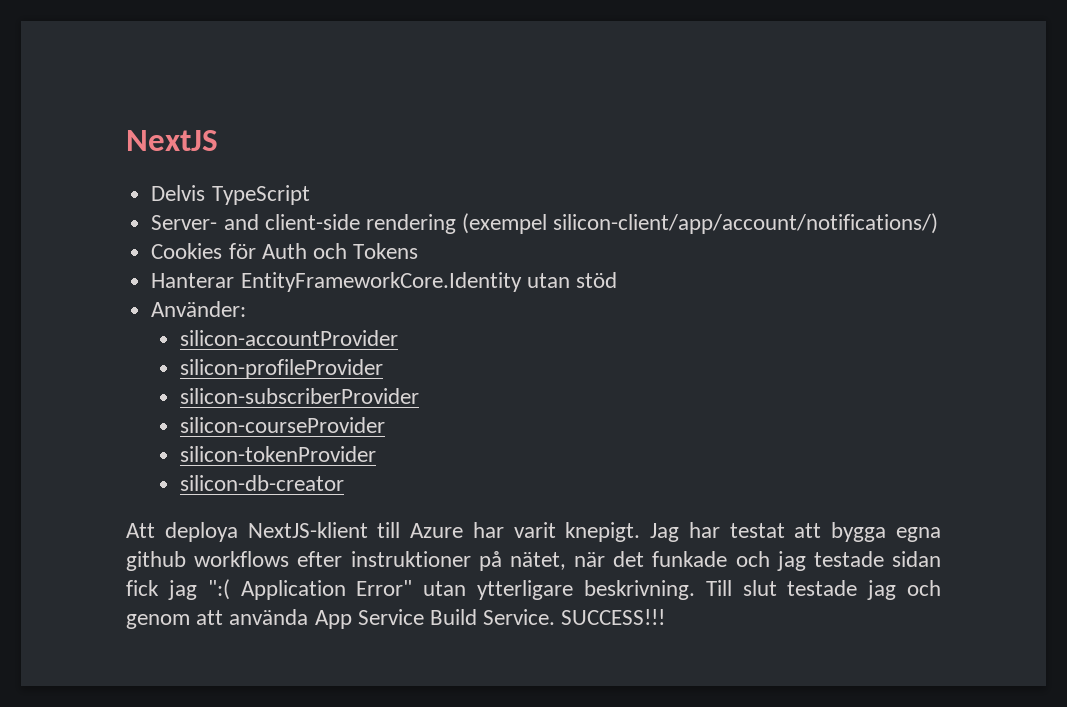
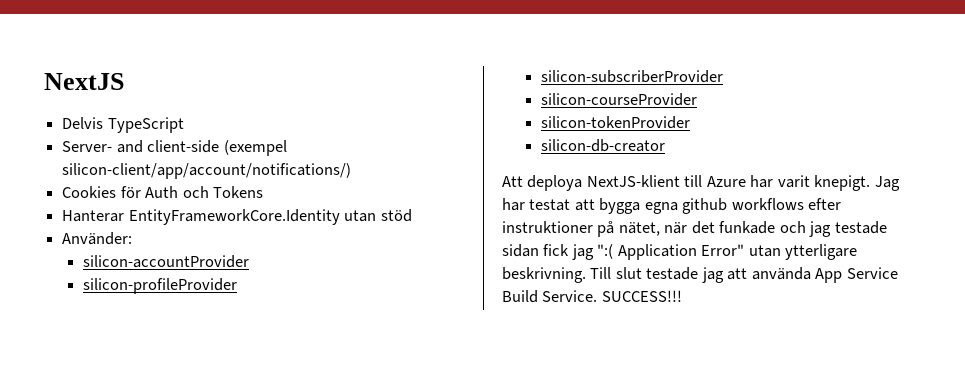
[365,214,456,234] rendering -> (220, 146) none
[907,580,942,596] [126,614,190,629] och genom -> (724, 275) none

